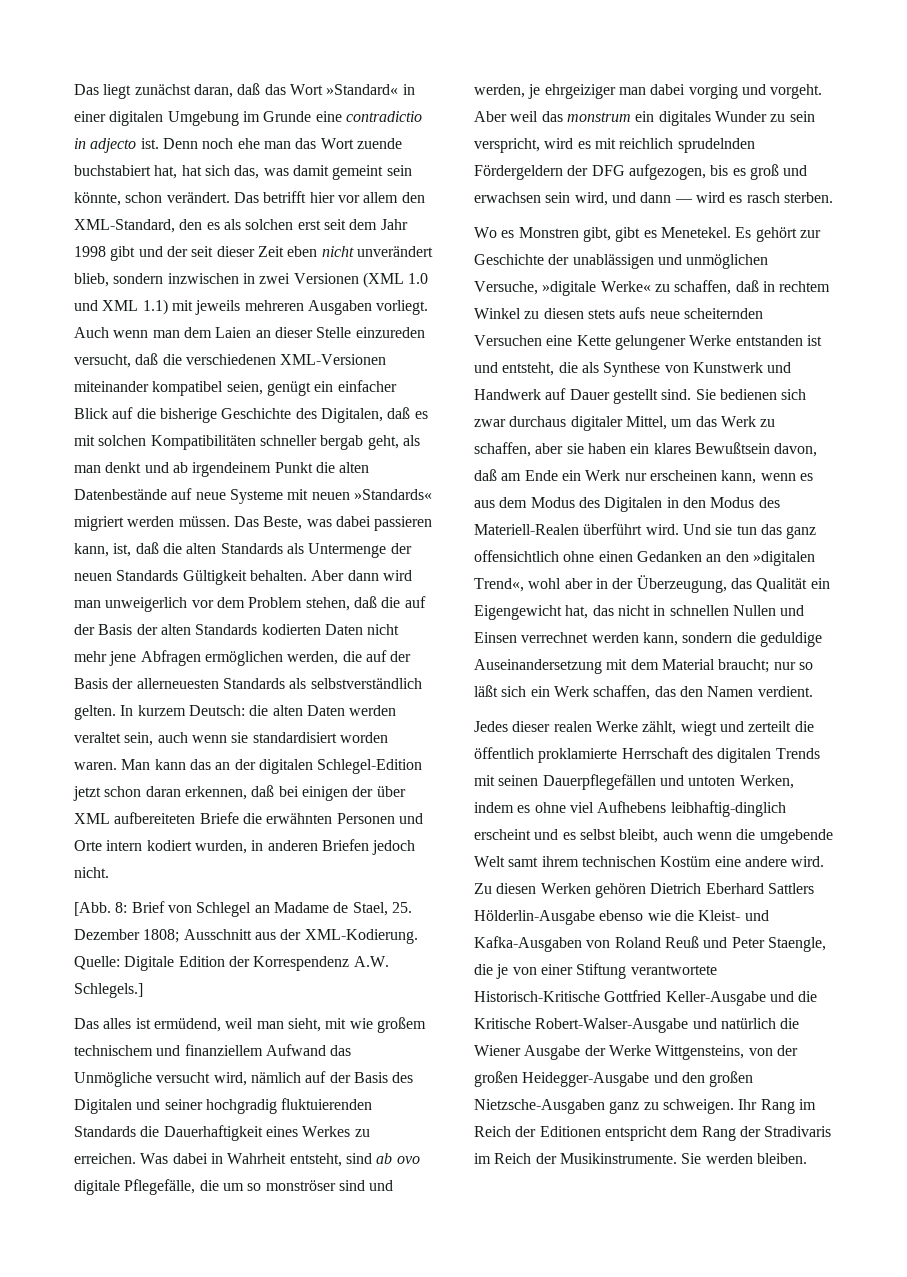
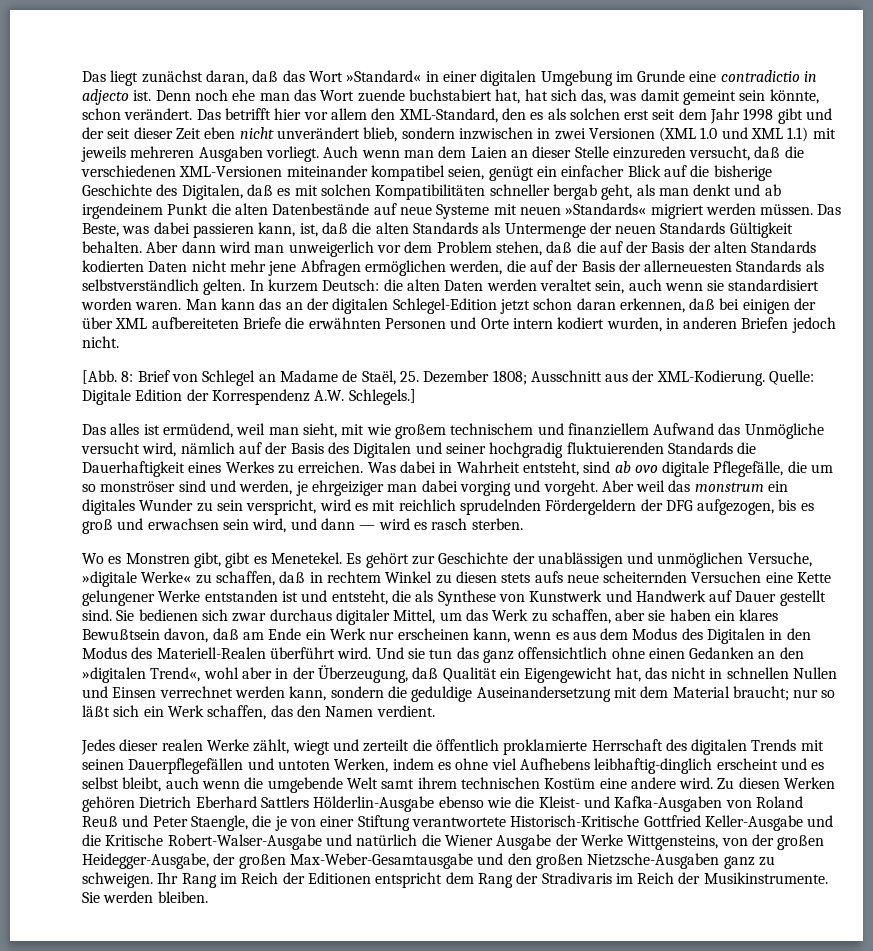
[352,902,388,916] Stael, -> [361,370,396,385] Staël,
[730,578,752,589] das -> [412,667,439,679] daß
[522,1072,650,1087] Heidegger-Ausgabe -> [82,853,473,869] Heidegger-Ausgabe, der großen Max-Weber-Gesamtausgabe

